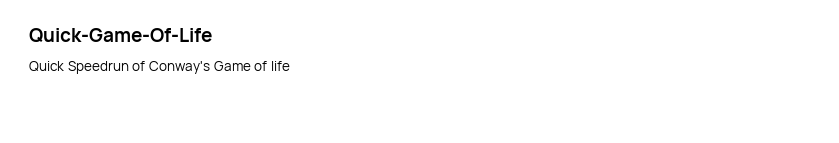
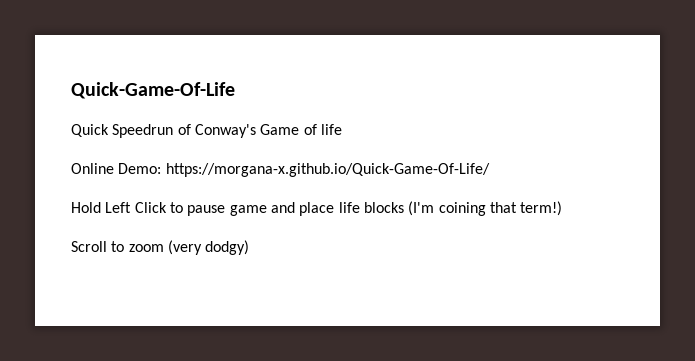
(290, 66) none -> [71,163,490,177] [71,201,563,216] [71,240,250,255] // Online Demo: https://morgana-x.github.io/Quick-Game-Of-Life/ // Hold Left Click to pause game and place life blocks (I'm coining that term!) // Scroll to zoom (very dodgy)

